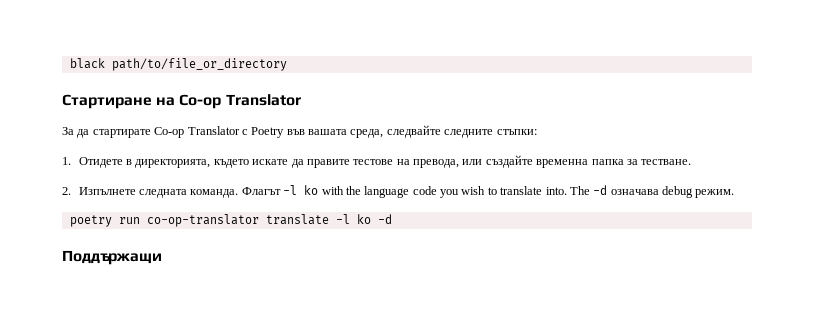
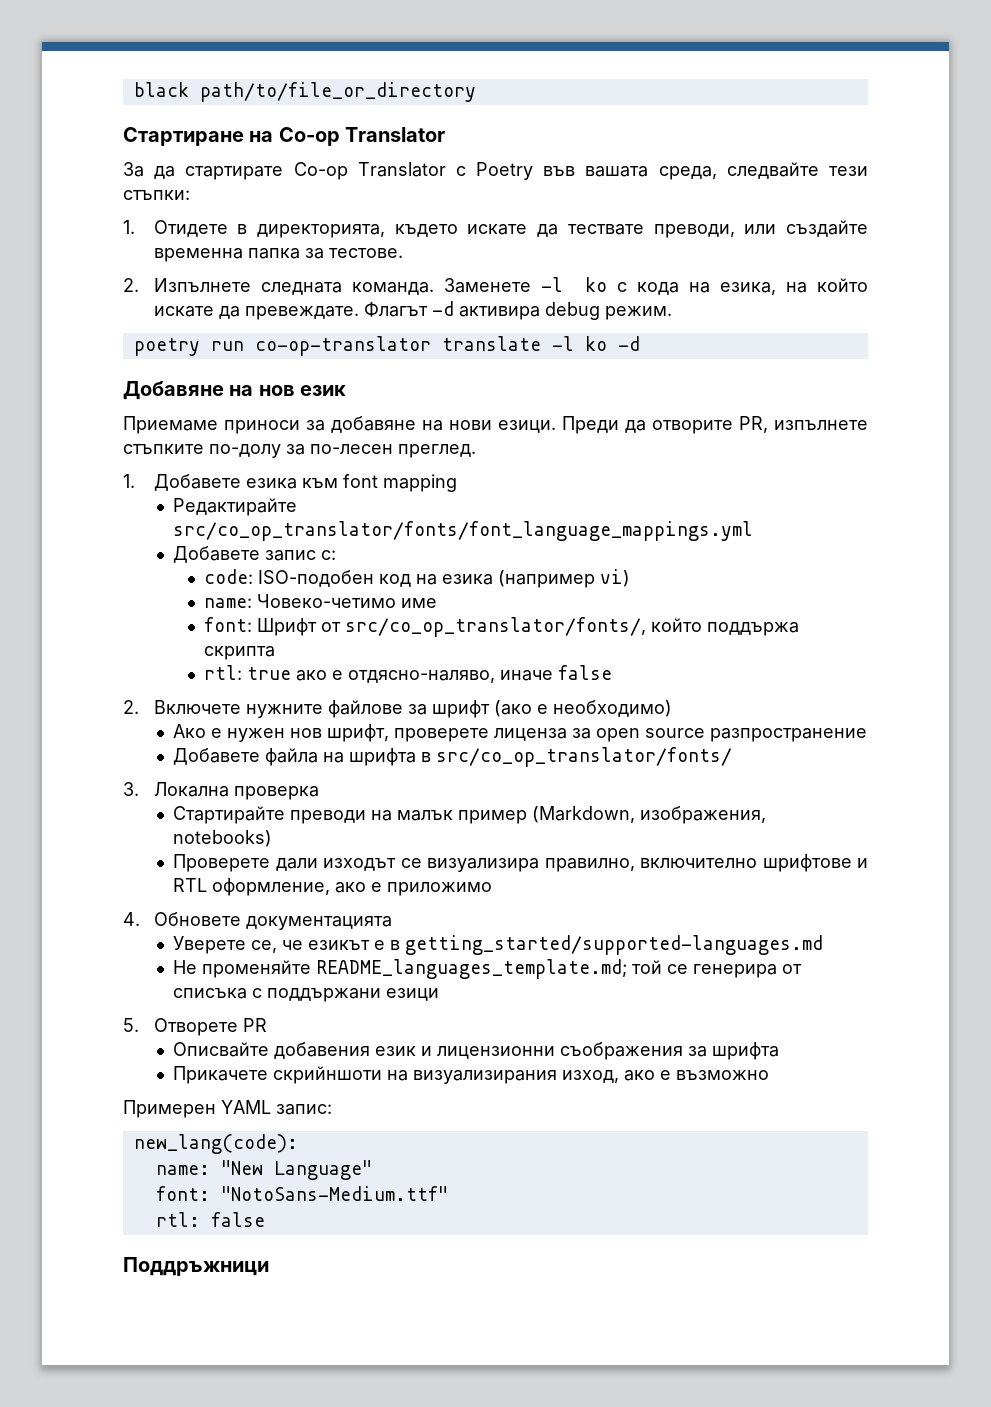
[444,129,494,138] следните -> [828,166,868,176] тези
[306,159,460,168] правите тестове на превода, -> [567,224,735,238] тествате преводи,
[641,159,692,165] тестване. -> [328,248,403,258] тестове.
[241,185,659,198] Флагът -l ko with the language code you wish to translate into. The -d означава -> [443,277,869,295] [153,301,540,320] Заменете -l ko с кода на езика, на който искате да превеждате. Флагът -d активира
[62,250,162,265] Поддържащи -> [123,381,347,400] [123,416,868,434] [123,444,476,458] [123,474,457,492] [173,498,298,516] [173,521,754,541] [173,546,337,563] [204,569,631,588] [204,594,438,608] [204,617,800,637] [204,646,276,660] [204,665,613,683] [123,700,672,718] [173,724,868,742] [173,747,733,767] [123,782,319,800] [173,806,767,824] [173,830,273,847] [173,854,868,872] [173,878,493,896] [123,912,392,930] [173,935,824,955] [173,959,803,979] [173,988,440,1002] [123,1018,267,1036] [173,1042,780,1060] [173,1066,770,1084] [123,1100,332,1118] [133,1134,298,1154] [155,1160,372,1180] [155,1186,448,1201] [155,1212,265,1227] [123,1257,269,1276] Добавяне на нов език // Приемаме приноси за добавяне на нови езици. Преди да отворите PR, изпълнете стъпките по-долу за по-лесен преглед. // 1. Добавете езика към font mapping // Редактирайте src/co_op_translator/fonts/font_language_mappings.yml // Добавете запис с: // code: ISO-подобен код на езика (например vi) // name: Човеко-четимо име // font: Шрифт от src/co_op_translator/fonts/, който поддържа скрипта // rtl: true ако е отдясно-наляво, иначе false // 2. Включете нужните файлове за шрифт (ако е необходимо) // Ако е нужен нов шрифт, проверете лиценза за open source разпространение // Добавете файла на шрифта в src/co_op_translator/fonts/ // 3. Локална проверка // Стартирайте преводи на малък пример (Markdown, изображения, notebooks) // Проверете дали изходът се визуализира правилно, включително шрифтове и RTL оформление, ако е приложимо // 4. Обновете документацията // Уверете се, че езикът е в getting_started/supported-languages.md // Не променяйте README_languages_template.md; той се генерира от списъка с поддържани езици // 5. Отворете PR // Описвайте добавения език и лицензионни съображения за шрифта // Прикачете скрийншоти на визуализирания изход, ако е възможно // Примерен YAML запис: // new_lang(code): // name: "New Language" // font: "NotoSans-Medium.ttf" // rtl: false // Поддръжници

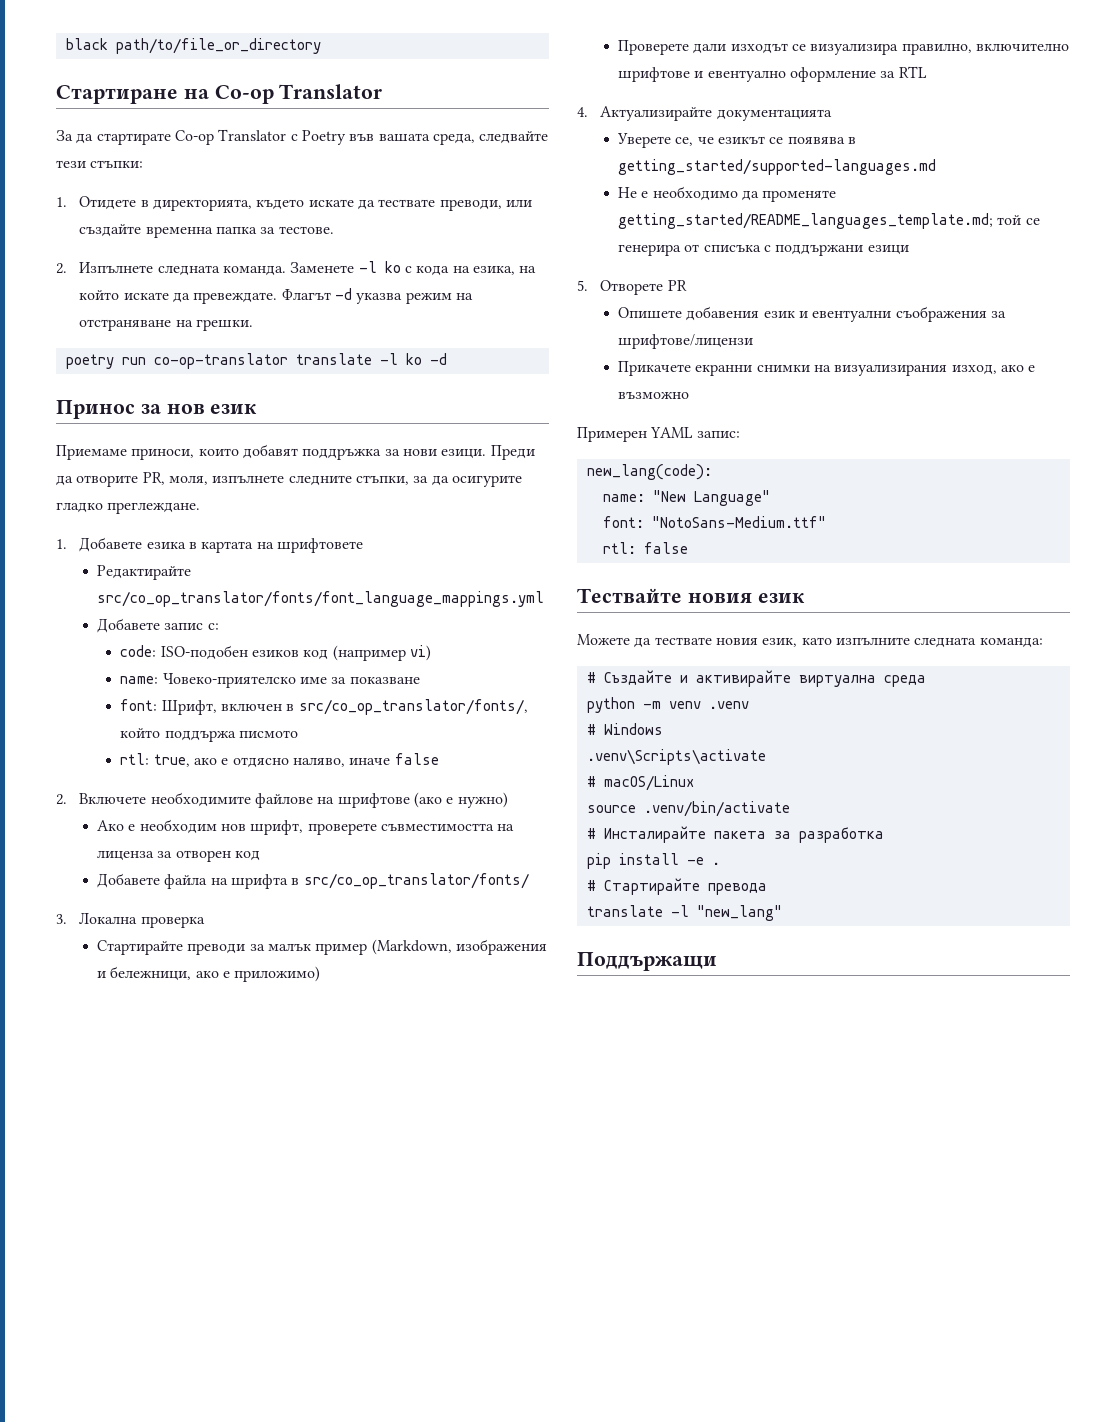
[458,302,672,320] активира debug режим. -> [356,292,473,304] [79,319,254,331] указва режим на отстраняване на грешки.
[123,381,254,400] Добавяне на -> [56,400,161,419] Принос за
[224,416,443,434] приноси за добавяне на -> [131,444,400,460] приноси, които добавят поддръжка за
[774,420,868,430] [123,444,476,458] изпълнете стъпките по-долу за по-лесен преглед. -> [168,475,522,487] [56,502,201,514] моля, изпълнете следните стъпки, за да осигурите гладко преглеждане.
[301,474,457,492] към font mapping -> [189,538,363,553] в картата на шрифтовете
[379,574,494,587] код на езика -> [252,649,329,660] езиков код
[257,594,397,608] Човеко-четимо -> [162,673,296,688] Човеко-приятелско
[204,617,342,636] // font: Шрифт от -> [331,677,420,684] [120,699,295,715] за показване // font: Шрифт, включен в
[204,646,276,660] [204,665,496,683] скрипта // rtl: true ако е отдясно-наляво, -> [239,730,299,738] [120,753,345,768] писмото // rtl: true, ако е отдясно наляво,
[245,700,490,718] нужните файлове за шрифт -> [150,792,410,808] необходимите файлове на шрифтове
[552,700,672,717] необходимо) -> [457,792,508,808] нужно)
[227,728,286,742] нужен -> [139,819,217,834] необходим
[494,728,868,742] лиценза за open source разпространение -> [380,823,515,831] [96,850,260,862] съвместимостта на лиценза за отворен код
[371,810,393,821] на -> [249,944,265,951] за
[640,806,767,824] [173,830,273,847] изображения, notebooks) -> [455,939,547,955] [96,966,321,982] изображения и бележници, ако е приложимо)
[173,878,493,896] RTL оформление, ако е приложимо -> [707,66,927,82] евентуално оформление за RTL
[153,912,241,926] Обновете -> [600,106,713,121] Актуализирайте
[374,940,386,950] е -> [769,137,845,144] се появява
[202,959,628,979] променяйте README_languages_template.md; -> [641,186,837,202] [617,213,993,229] е необходимо да променяте getting_started/README_languages_template.md;
[173,1042,270,1057] Описвайте -> [617,307,682,319] Опишете
[437,1046,556,1059] лицензионни -> [812,310,892,322] евентуални
[712,1042,780,1060] шрифта -> [617,334,753,349] шрифтове/лицензи
[273,1066,383,1084] скрийншоти -> [695,364,810,376] екранни снимки
[123,1257,269,1276] Поддръжници -> [577,588,805,603] [577,634,1043,648] [586,670,926,687] [586,697,749,713] [586,723,663,735] [586,749,766,765] [586,775,694,791] [586,801,790,817] [586,826,884,843] [586,853,720,869] [586,878,767,895] [586,905,782,921] [577,952,717,971] Тествайте новия език // Можете да тествате новия език, като изпълните следната команда: // # Създайте и активирайте виртуална среда // python -m venv .venv // # Windows // .venv\Scripts\activate // # macOS/Linux // source .venv/bin/activate // # Инсталирайте пакета за разработка // pip install -e . // # Стартирайте превода // translate -l "new_lang" // Поддържащи

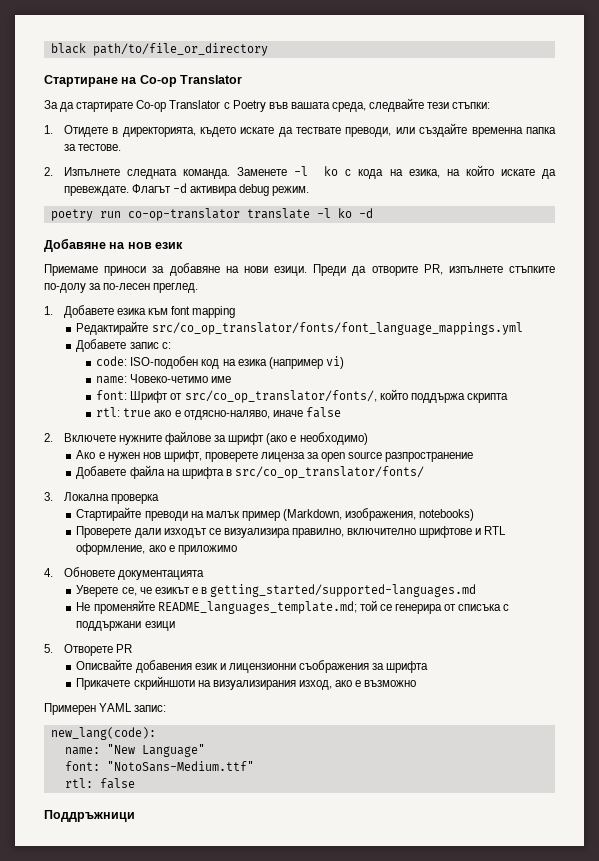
[356,292,473,304] [79,319,254,331] указва режим на отстраняване на грешки. -> [190,184,310,196] активира debug режим.
[56,400,161,419] Принос за -> [44,238,126,252] Добавяне на
[131,444,400,460] приноси, които добавят поддръжка за -> [104,263,239,276] приноси за добавяне на
[168,475,522,487] [56,502,201,514] моля, изпълнете следните стъпки, за да осигурите гладко преглеждане. -> [448,266,555,273] [44,283,199,293] изпълнете стъпките по-долу за по-лесен преглед.
[189,538,363,553] в картата на шрифтовете -> [147,306,236,318] към font mapping
[252,649,329,660] езиков код -> [201,359,267,369] код на езика
[162,673,296,688] Човеко-приятелско -> [130,374,209,383] Човеко-четимо
[331,677,420,684] [120,699,295,715] за показване // font: Шрифт, включен в -> [96,390,183,403] // font: Шрифт от
[239,730,299,738] [120,753,345,768] писмото // rtl: true, ако е отдясно наляво, -> [466,393,508,403] [96,407,270,420] скрипта // rtl: true ако е отдясно-наляво,
[150,792,410,808] необходимите файлове на шрифтове -> [118,431,265,445] нужните файлове за шрифт
[457,792,508,808] нужно) -> [299,432,368,445] необходимо)
[139,819,217,834] необходим -> [107,452,140,462] нужен
[380,823,515,831] [96,850,260,862] съвместимостта на лиценза за отворен код -> [261,451,474,462] лиценза за open source разпространение
[249,944,265,951] за -> [190,511,204,518] на
[455,939,547,955] [96,966,321,982] изображения и бележници, ако е приложимо) -> [345,508,475,521] изображения, notebooks)
[707,66,927,82] евентуално оформление за RTL -> [484,526,507,535] [76,543,237,555] RTL оформление, ако е приложимо
[600,106,713,121] Актуализирайте -> [63,567,115,577] Обновете
[769,137,845,144] се появява -> [191,587,198,594] е
[641,186,837,202] [617,213,993,229] е необходимо да променяте getting_started/README_languages_template.md; -> [93,600,357,614] променяйте README_languages_template.md;
[617,307,682,319] Опишете -> [76,659,133,670] Описвайте
[812,310,892,322] евентуални -> [228,663,296,673] лицензионни
[617,334,753,349] шрифтове/лицензи -> [386,661,429,673] шрифта
[695,364,810,376] екранни снимки -> [133,676,195,690] скрийншоти
[577,588,805,603] [577,634,1043,648] [586,670,926,687] [586,697,749,713] [586,723,663,735] [586,749,766,765] [586,775,694,791] [586,801,790,817] [586,826,884,843] [586,853,720,869] [586,878,767,895] [586,905,782,921] [577,952,717,971] Тествайте новия език // Можете да тествате новия език, като изпълните следната команда: // # Създайте и активирайте виртуална среда // python -m venv .venv // # Windows // .venv\Scripts\activate // # macOS/Linux // source .venv/bin/activate // # Инсталирайте пакета за разработка // pip install -e . // # Стартирайте превода // translate -l "new_lang" // Поддържащи -> [44,810,135,822] Поддръжници

